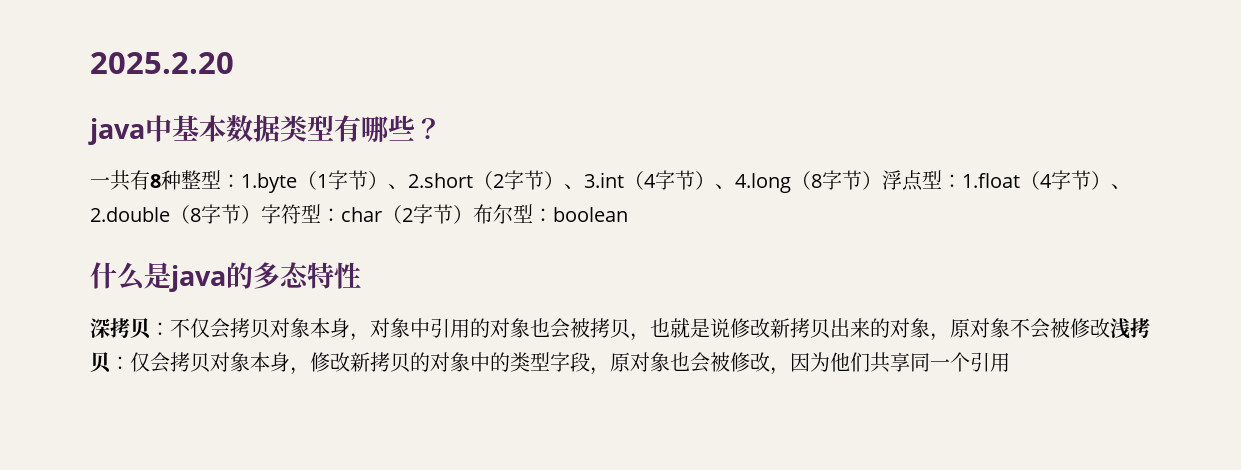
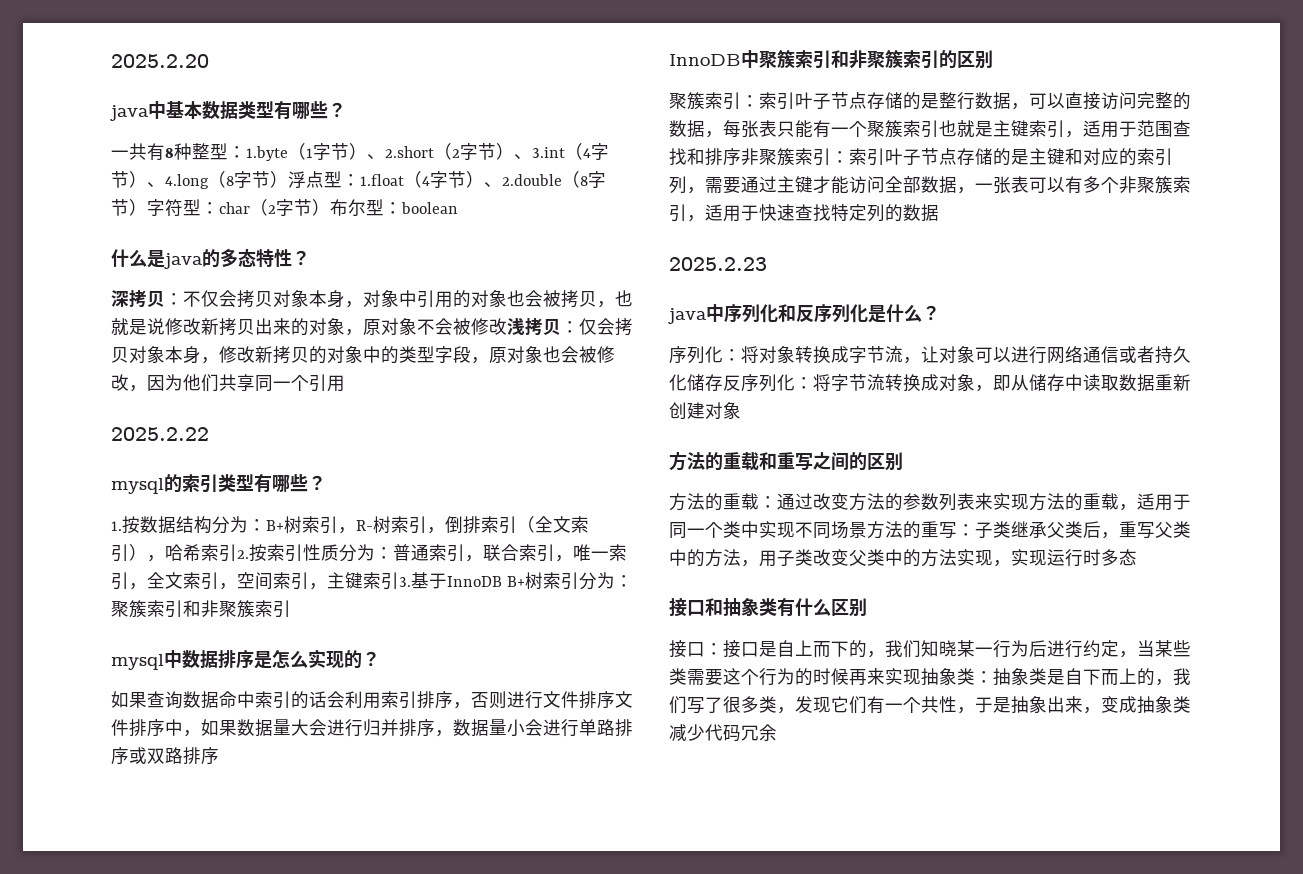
(361, 275) none -> [292,250,310,266] ？
(1010, 362) none -> [111,427,209,441] [111,474,326,494] [111,516,589,534] [111,544,627,562] [111,572,633,590] [111,600,291,618] [111,649,380,670] [111,691,633,709] [111,719,633,737] [111,747,219,765] [669,50,993,69] [669,92,1191,110] [669,120,1191,138] [669,148,1173,166] [669,176,1191,194] [669,204,939,222] [669,257,767,271] [668,304,940,324] [669,346,1191,364] [669,374,1191,392] [669,402,741,420] [669,451,903,471] [669,493,1191,511] [669,521,1191,539] [669,549,1137,567] [669,598,867,617] [669,640,1191,658] [669,668,1191,686] [669,696,1191,714] [669,724,777,742] // 2025.2.22 // mysql的索引类型有哪些？ // 1.按数据结构分为：B+树索引，R-树索引，倒排索引（全文索引），哈希索引2.按索引性质分为：普通索引，联合索引，唯一索引，全文索引，空间索引，主键索引3.基于InnoDB B+树索引分为：聚簇索引和非聚簇索引 // mysql中数据排序是怎么实现的？ // 如果查询数据命中索引的话会利用索引排序，否则进行文件排序文件排序中，如果数据量大会进行归并排序，数据量小会进行单路排序或双路排序 // InnoDB中聚簇索引和非聚簇索引的区别 // 聚簇索引：索引叶子节点存储的是整行数据，可以直接访问完整的数据，每张表只能有一个聚簇索引也就是主键索引，适用于范围查找和排序非聚簇索引：索引叶子节点存储的是主键和对应的索引列，需要通过主键才能访问全部数据，一张表可以有多个非聚簇索引，适用于快速查找特定列的数据 // 2025.2.23 // java中序列化和反序列化是什么？ // 序列化：将对象转换成字节流，让对象可以进行网络通信或者持久化储存反序列化：将字节流转换成对象，即从储存中读取数据重新创建对象 // 方法的重载和重写之间的区别 // 方法的重载：通过改变方法的参数列表来实现方法的重载，适用于同一个类中实现不同场景方法的重写：子类继承父类后，重写父类中的方法，用子类改变父类中的方法实现，实现运行时多态 // 接口和抽象类有什么区别 // 接口：接口是自上而下的，我们知晓某一行为后进行约定，当某些类需要这个行为的时候再来实现抽象类：抽象类是自下而上的，我们写了很多类，发现它们有一个共性，于是抽象出来，变成抽象类减少代码冗余

